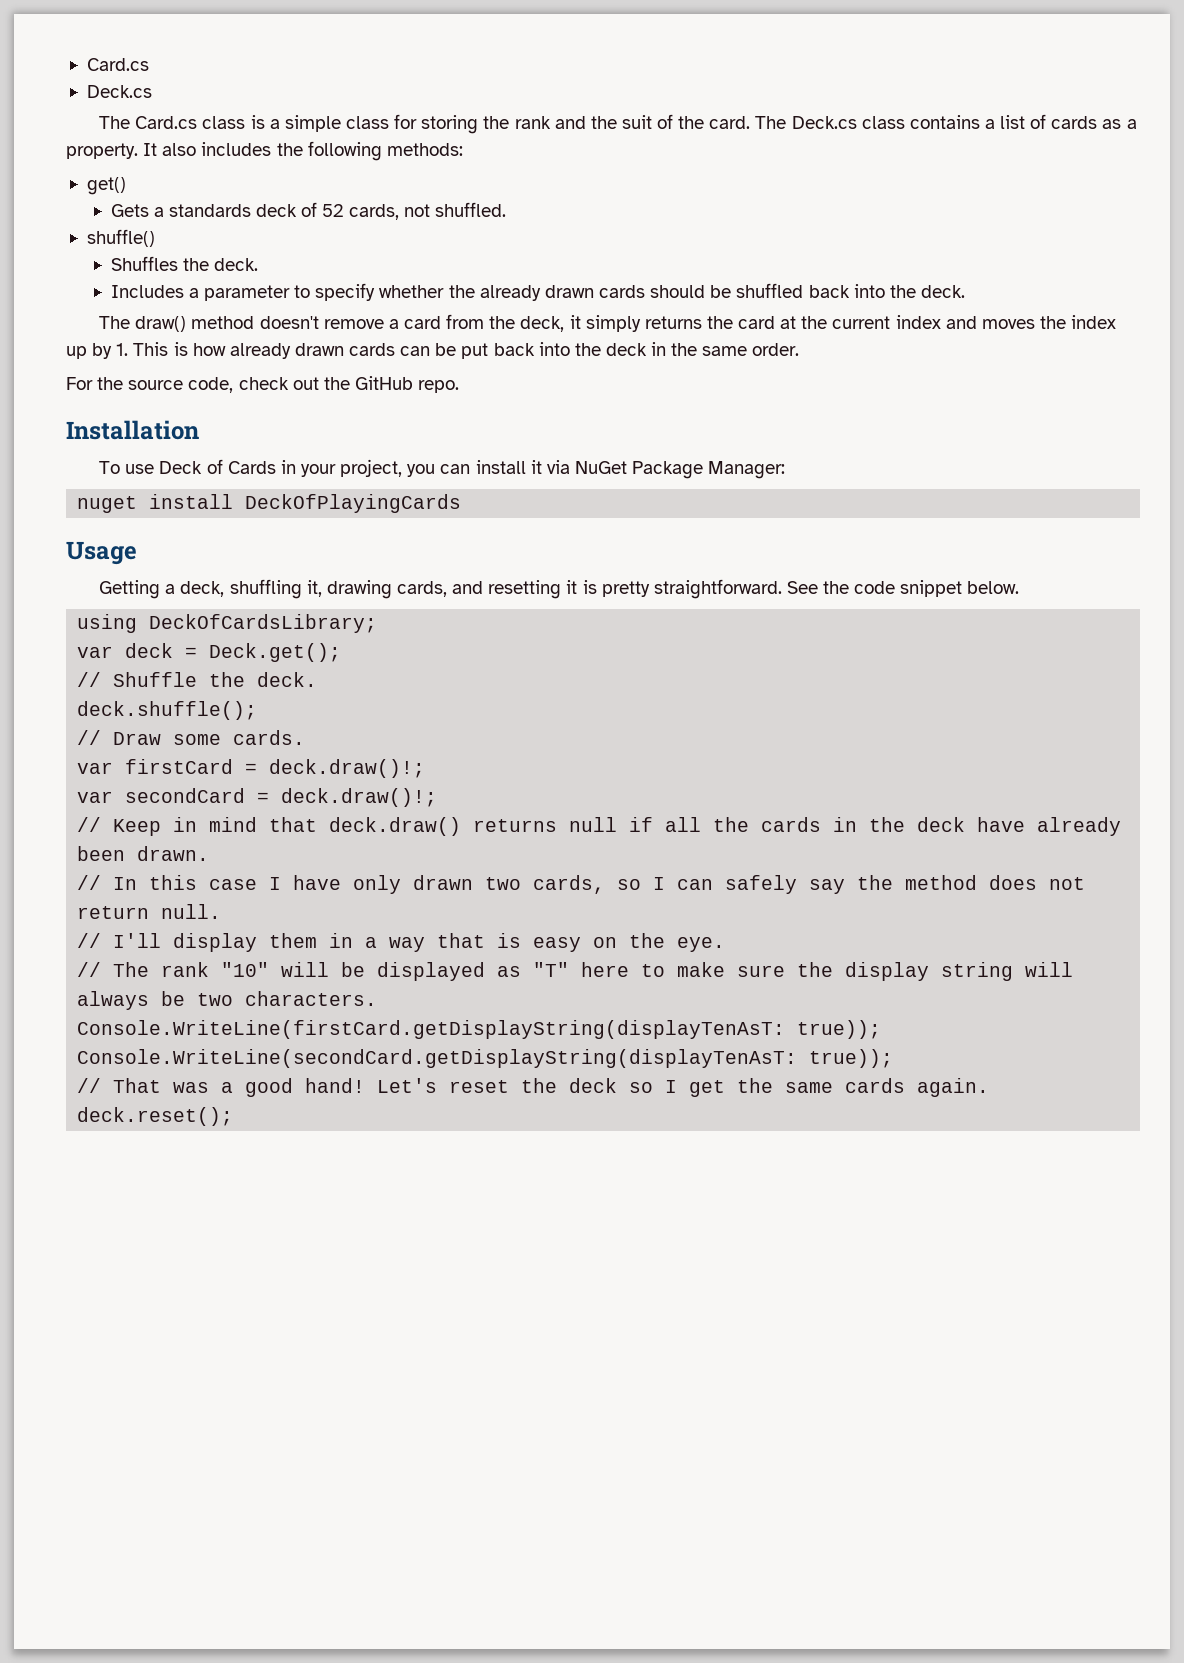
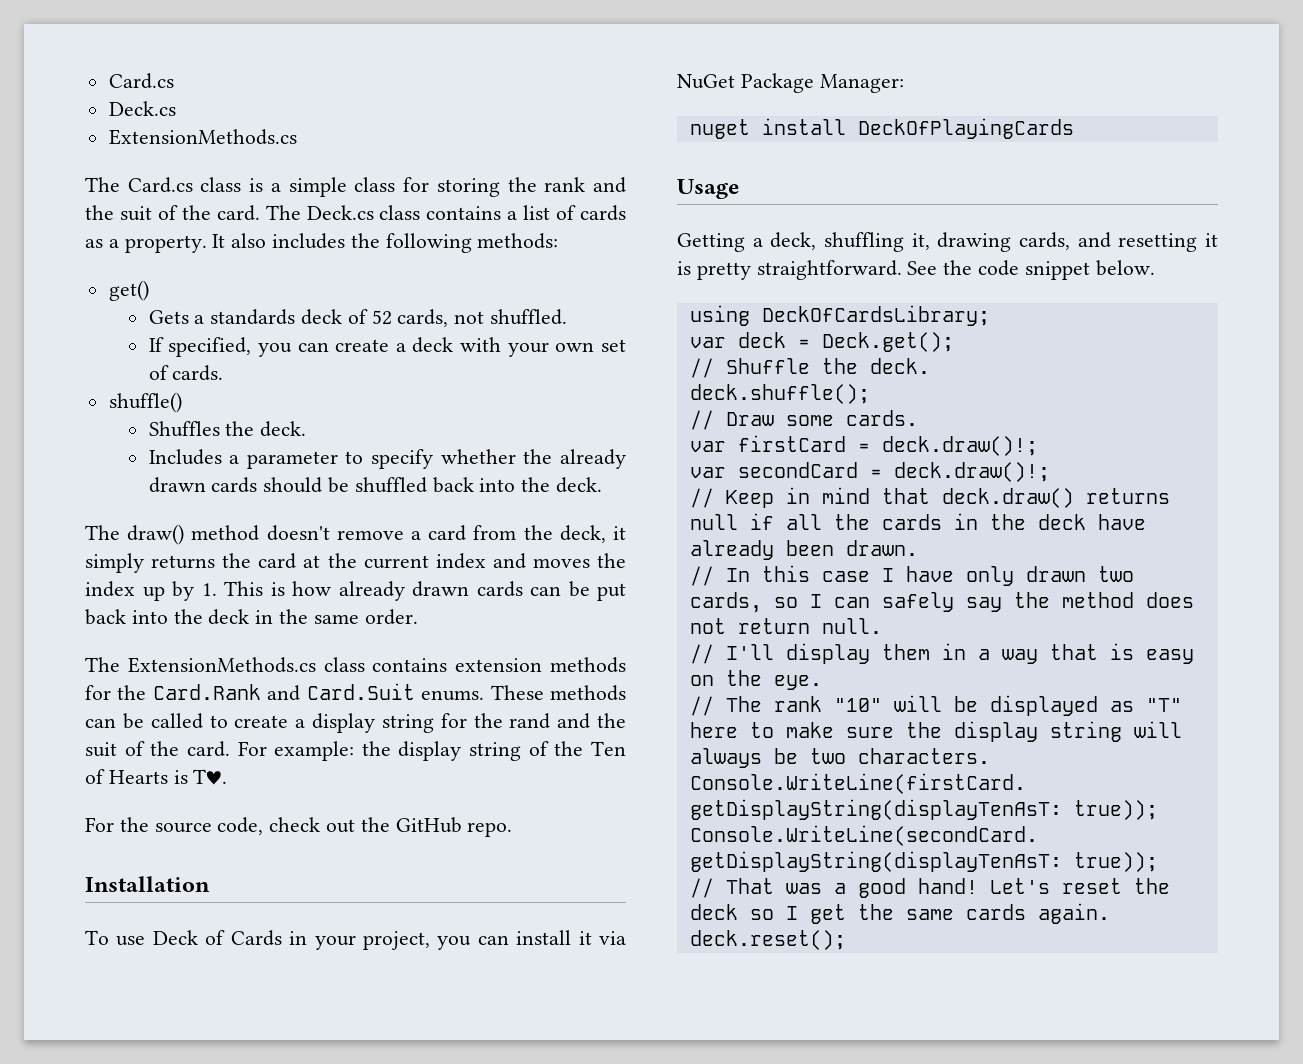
(152, 91) none -> [108,129,297,145] // ExtensionMethods.cs
(506, 209) none -> [148,337,626,357] [148,365,224,381] // If specified, you can create a deck with your own set of cards.
(800, 349) none -> [85,657,626,673] [85,683,626,701] [85,713,626,733] [85,741,626,761] [85,769,228,785] // The ExtensionMethods.cs class contains extension methods for the Card.Rank and Card.Suit enums. These methods can be called to create a display string for the rand and the suit of the card. For example: the display string of the Ten of Hearts is T♥.

